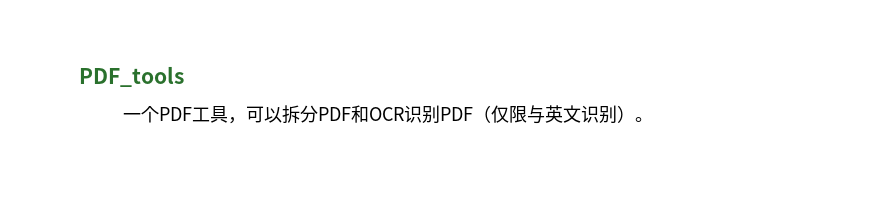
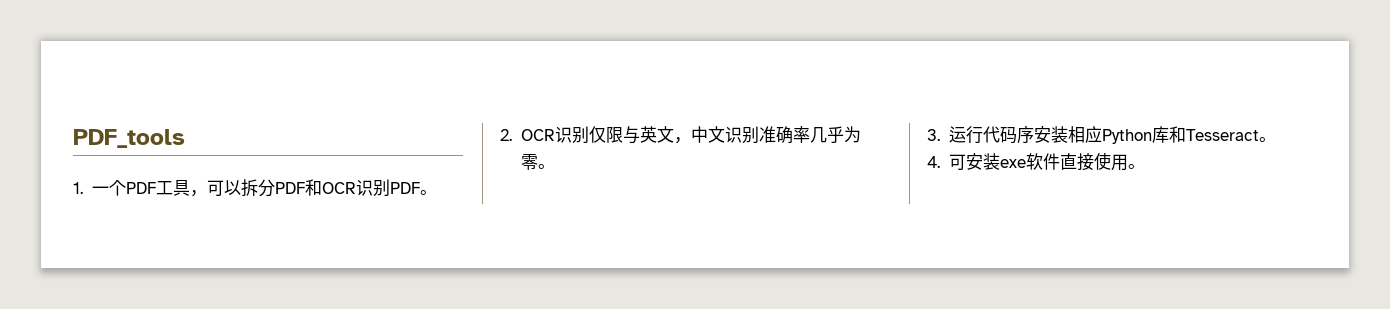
(184, 76) none -> [73,182,83,194] 1.
[472,105,635,124] （仅限与英文识别） -> [419,190,437,195] [500,126,861,144] [520,154,555,170] [927,126,1276,144] [927,152,1128,171] 。 // 2. OCR识别仅限与英文，中文识别准确率几乎为零。 // 3.运行代码序安装相应Python库和Tesseract。 // 4.可安装exe软件直接使用

